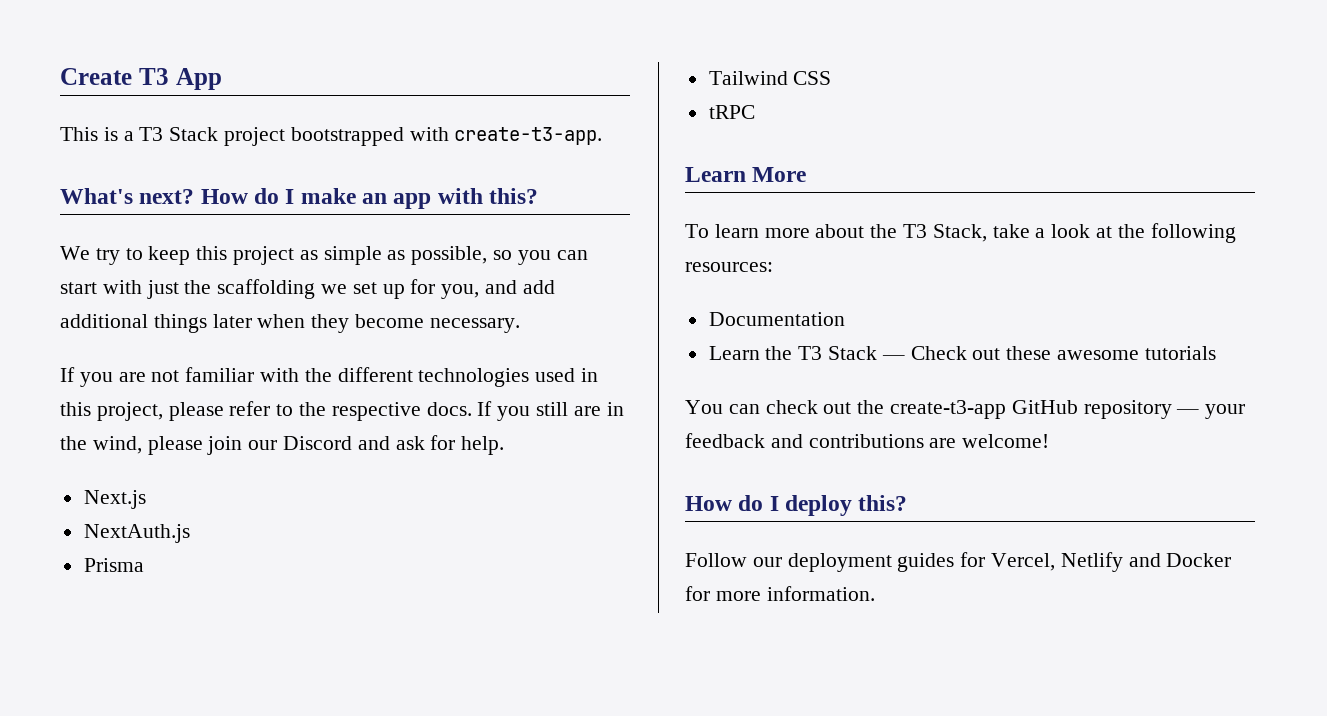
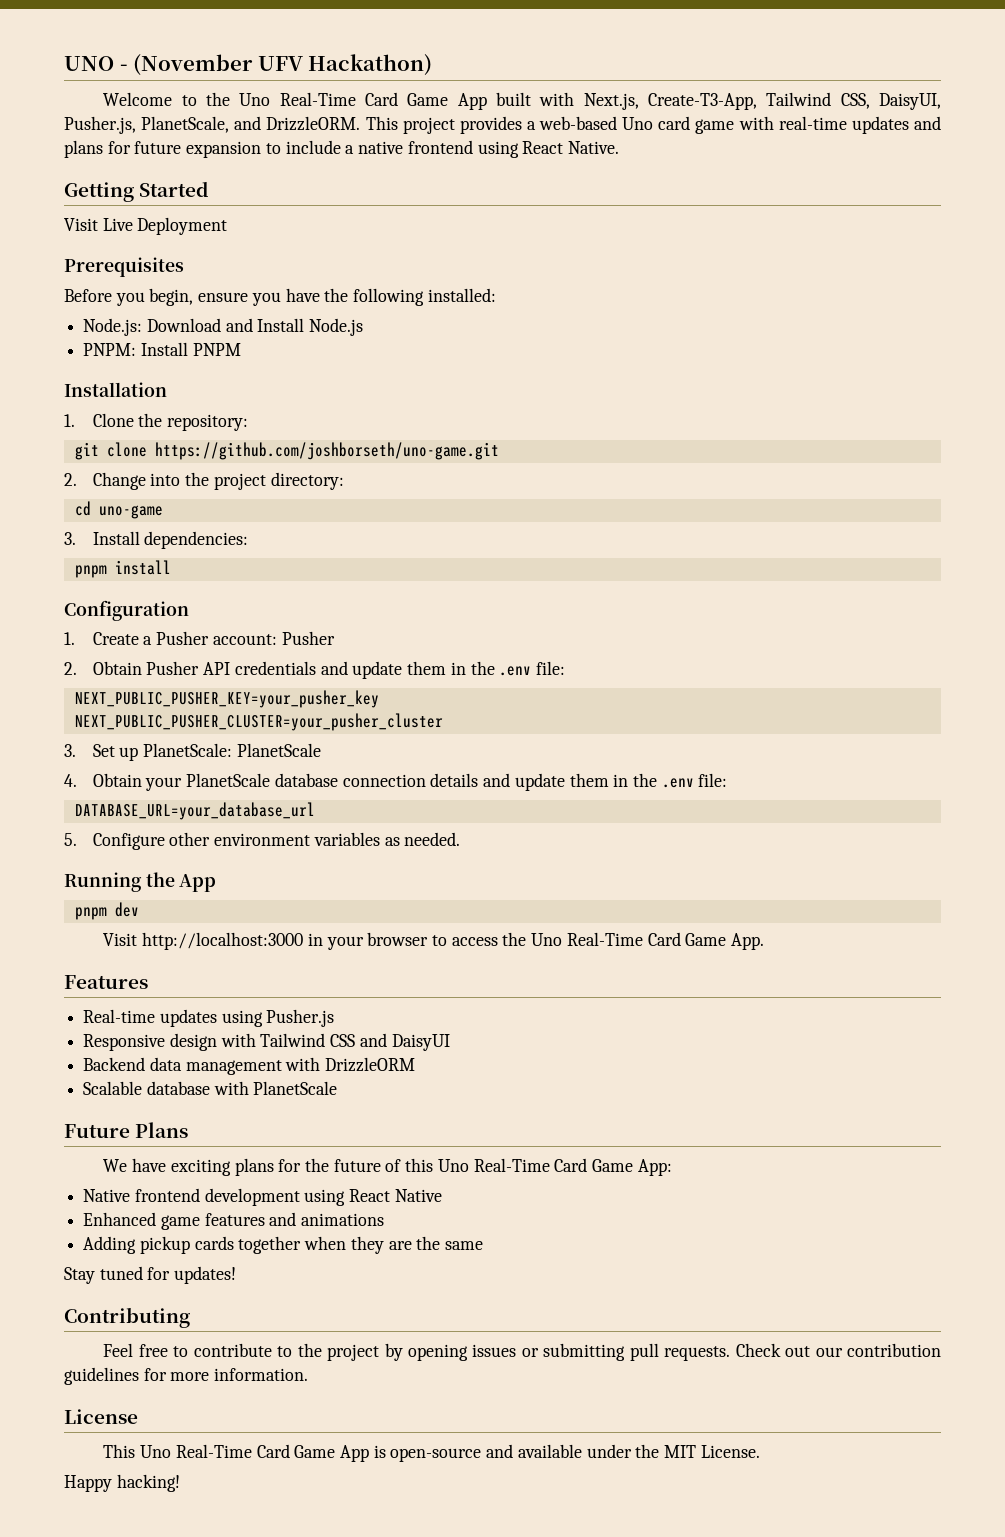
[60,68,222,90] [60,127,603,146] [60,188,539,209] [60,246,588,265] [60,279,555,299] [60,314,520,333] [60,367,599,387] [60,401,624,421] [60,435,505,455] [83,490,146,509] [83,524,190,543] [83,558,144,572] [708,71,832,85] [708,105,755,119] [685,167,807,182] [685,223,1236,243] [685,262,773,272] [708,312,845,326] [708,346,1216,360] [685,400,1246,419] [685,433,1050,448] [685,495,908,516] [685,552,1232,572] [685,586,875,601] Create T3 App // This is a T3 Stack project bootstrapped with create-t3-app. // What's next? How do I make an app with this? // We try to keep this project as simple as possible, so you can start with just the scaffolding we set up for you, and add additional things later when they become necessary. // If you are not familiar with the different technologies used in this project, please refer to the respective docs. If you still are in the wind, please join our Discord and ask for help. // Next.js // NextAuth.js // Prisma // Tailwind CSS // tRPC // Learn More // To learn more about the T3 Stack, take a look at the following resources: // Documentation // Learn the T3 Stack — Check out these awesome tutorials // You can check out the create-t3-app GitHub repository — your feedback and contributions are welcome! // How do I deploy this? // Follow our deployment guides for Vercel, Netlify and Docker for more information. -> [64,54,433,76] [103,92,942,110] [64,116,941,134] [64,140,619,158] [64,181,210,202] [64,217,228,235] [64,257,184,277] [64,288,496,306] [83,318,364,336] [83,342,241,356] [64,382,167,397] [64,413,249,431] [74,442,499,460] [64,472,344,490] [74,501,163,519] [64,531,249,549] [74,560,171,578] [64,600,189,621] [64,631,335,645] [64,661,565,679] [74,690,379,708] [74,713,443,731] [64,743,321,761] [64,773,728,791] [74,802,315,820] [64,832,461,850] [64,872,217,892] [74,902,139,920] [103,932,765,950] [64,975,148,989] [83,1009,335,1027] [83,1033,450,1051] [83,1057,416,1075] [83,1081,338,1095] [64,1122,189,1138] [103,1158,672,1176] [83,1188,442,1206] [83,1212,385,1230] [83,1236,484,1254] [64,1266,237,1284] [64,1307,190,1328] [103,1343,941,1361] [64,1367,309,1385] [64,1409,138,1424] [103,1444,760,1462] [64,1474,180,1492] UNO - (November UFV Hackathon) // Welcome to the Uno Real-Time Card Game App built with Next.js, Create-T3-App, Tailwind CSS, DaisyUI, Pusher.js, PlanetScale, and DrizzleORM. This project provides a web-based Uno card game with real-time updates and plans for future expansion to include a native frontend using React Native. // Getting Started // Visit Live Deployment // Prerequisites // Before you begin, ensure you have the following installed: // Node.js: Download and Install Node.js // PNPM: Install PNPM // Installation // 1. Clone the repository: // git clone https://github.com/joshborseth/uno-game.git // 2. Change into the project directory: // cd uno-game // 3. Install dependencies: // pnpm install // Configuration // 1. Create a Pusher account: Pusher // 2. Obtain Pusher API credentials and update them in the .env file: // NEXT_PUBLIC_PUSHER_KEY=your_pusher_key // NEXT_PUBLIC_PUSHER_CLUSTER=your_pusher_cluster // 3. Set up PlanetScale: PlanetScale // 4. Obtain your PlanetScale database connection details and update them in the .env file: // DATABASE_URL=your_database_url // 5. Configure other environment variables as needed. // Running the App // pnpm dev // Visit http://localhost:3000 in your browser to access the Uno Real-Time Card Game App. // Features // Real-time updates using Pusher.js // Responsive design with Tailwind CSS and DaisyUI // Backend data management with DrizzleORM // Scalable database with PlanetScale // Future Plans // We have exciting plans for the future of this Uno Real-Time Card Game App: // Native frontend development using React Native // Enhanced game features and animations // Adding pickup cards together when they are the same // Stay tuned for updates! // Contributing // Feel free to contribute to the project by opening issues or submitting pull requests. Check out our contribution guidelines for more information. // License // This Uno Real-Time Card Game App is open-source and available under the MIT License. // Happy hacking!

